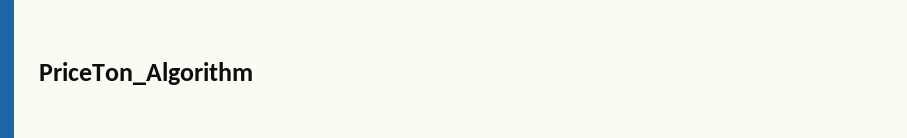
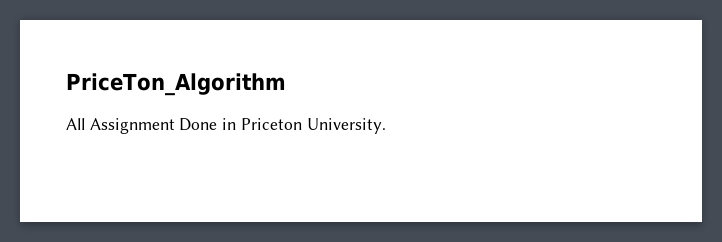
(253, 73) none -> [66,118,386,134] // All Assignment Done in Priceton University.

